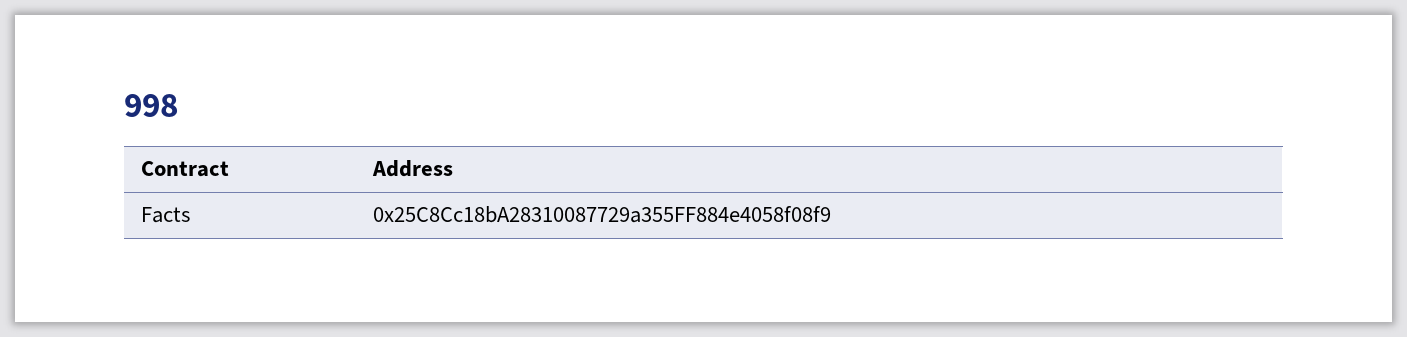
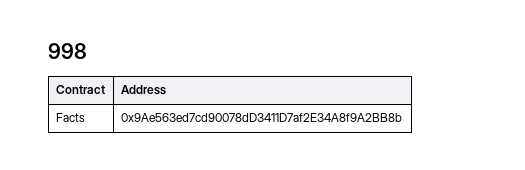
[373,206,832,223] 0x25C8Cc18bA28310087729a355FF884e4058f08f9 -> [120,113,402,122] 0x9Ae563ed7cd90078dD3411D7af2E34A8f9A2BB8b

